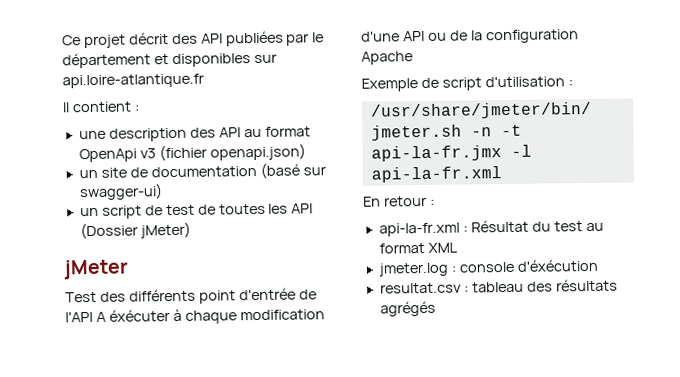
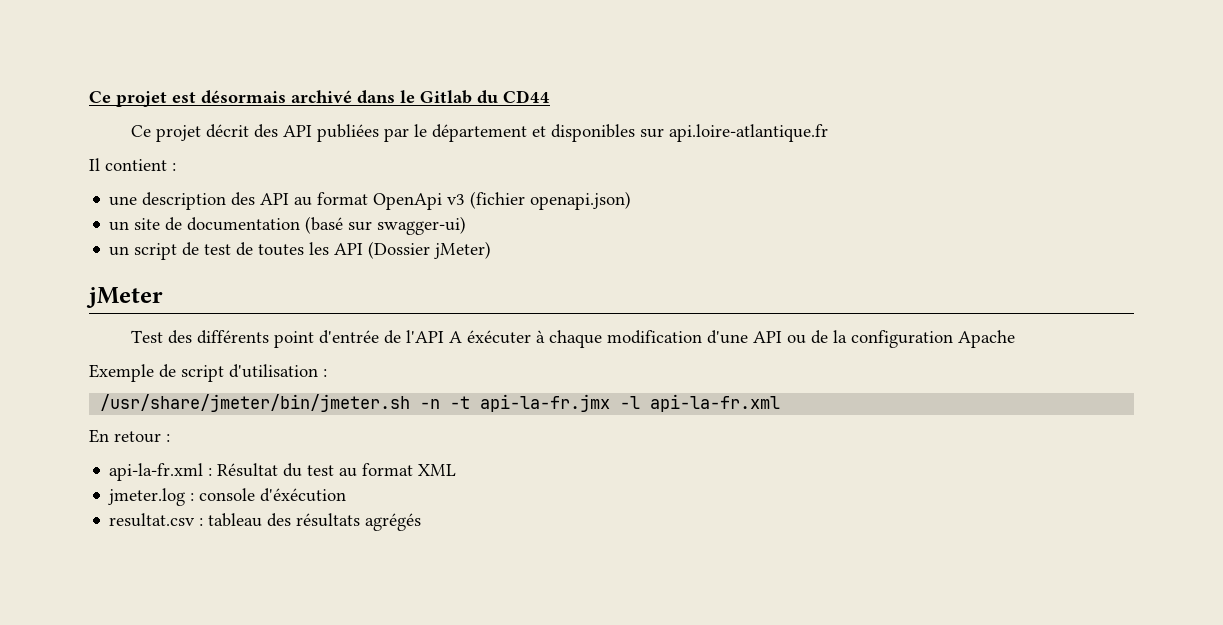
[62,34,126,49] Ce projet -> [89,90,550,107] [131,125,202,142] Ce projet est désormais archivé dans le Gitlab du CD44 // Ce projet

